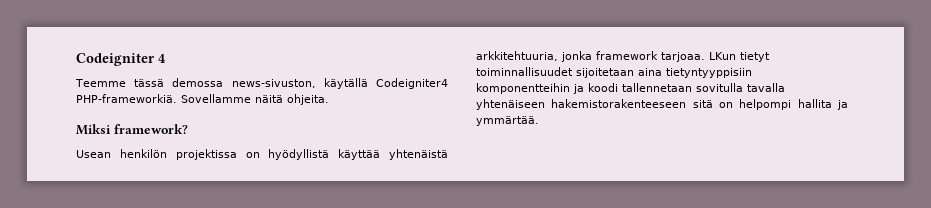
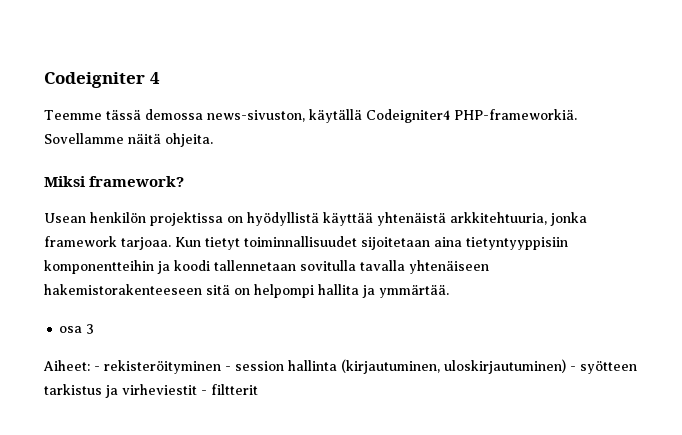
[709,52,736,60] LKun -> [175,237,201,247] Kun
(539, 121) none -> [59,324,95,334] [43,359,637,374] [44,384,258,398] // osa 3 // Aiheet: - rekisteröityminen - session hallinta (kirjautuminen, uloskirjautuminen) - syötteen tarkistus ja virheviestit - filtterit

